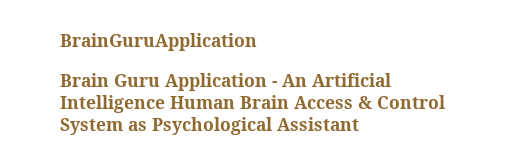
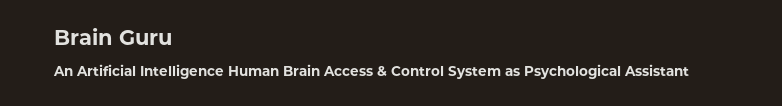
[60,33,257,51] BrainGuruApplication // -> (54, 36) none
[165,73,277,91] Application - -> (172, 37) //

